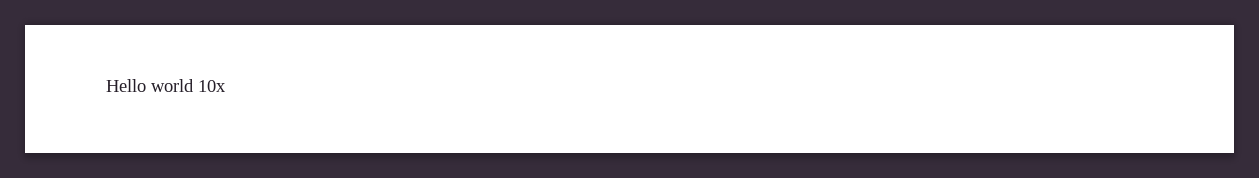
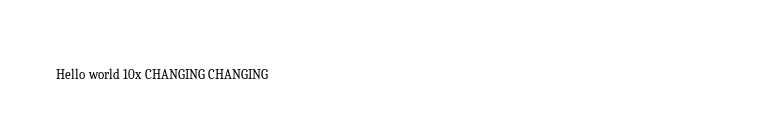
(226, 86) none -> [144,69,269,79] CHANGING CHANGING

